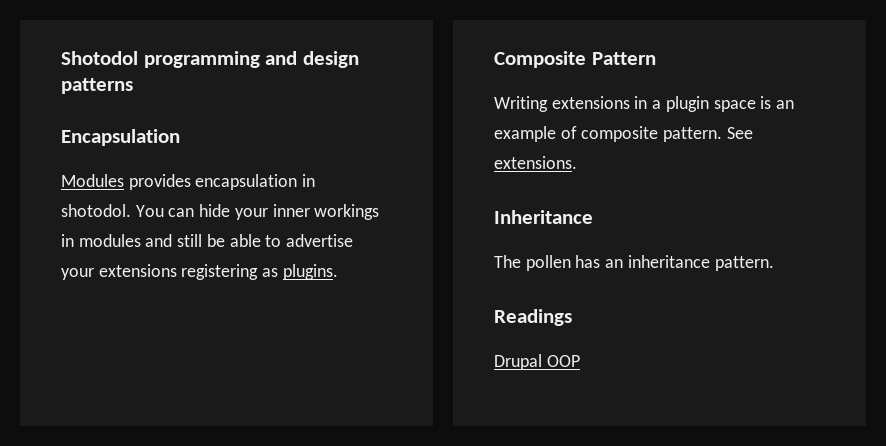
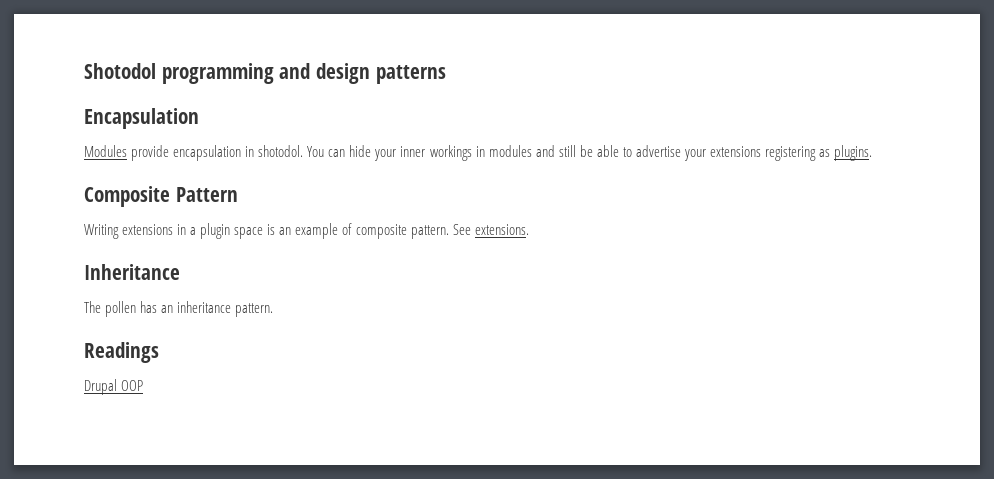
[128,174,191,190] provides -> [131,145,170,161] provide

